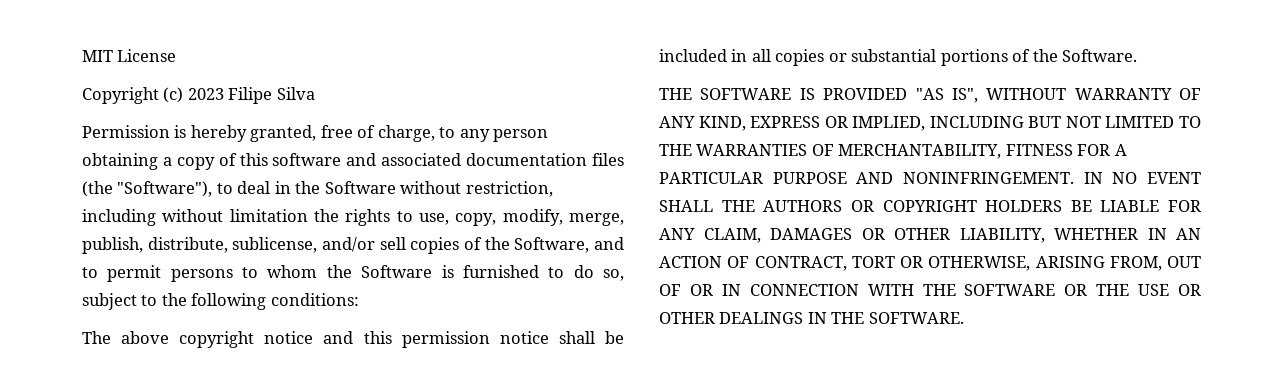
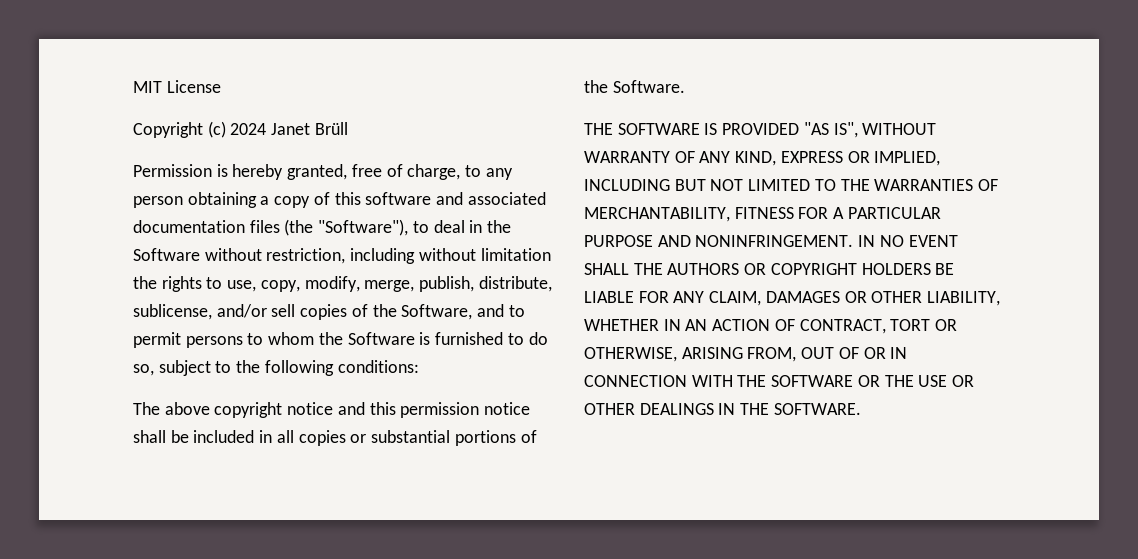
[187,87,315,104] 2023 Filipe Silva -> [230,122,348,135] 2024 Janet Brüll

